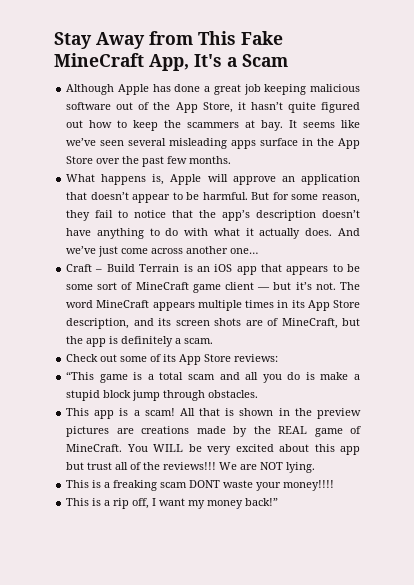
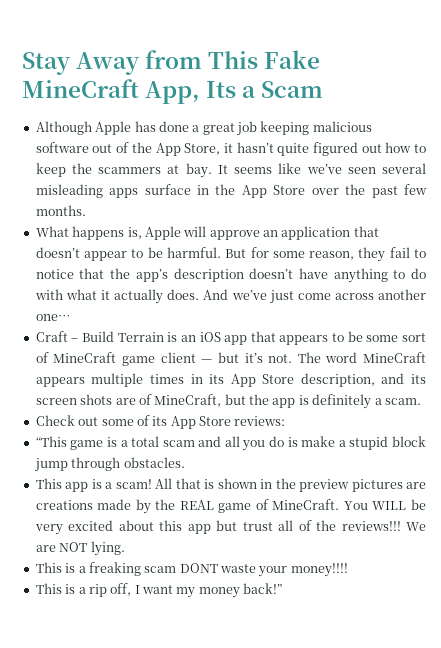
[194,54,222,67] It's -> [206,81,237,98] Its

